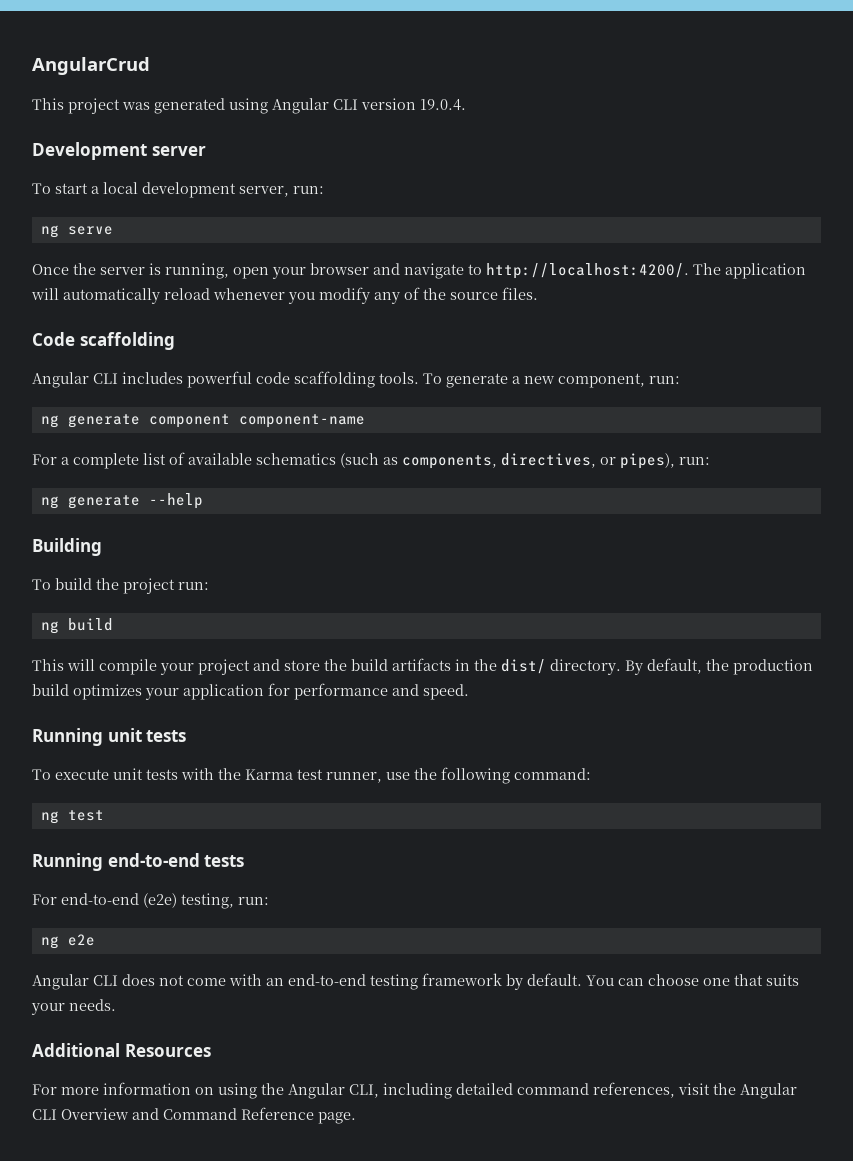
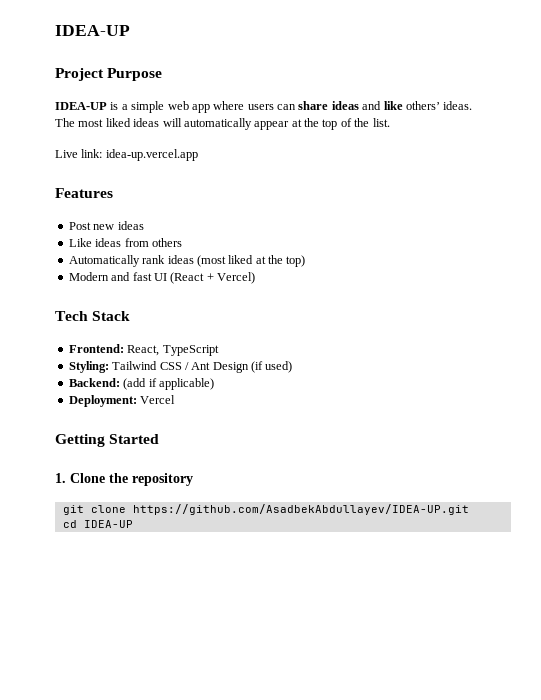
[32,57,150,75] [32,98,466,114] [32,142,206,160] [32,182,324,198] [40,225,113,238] [32,263,806,279] [31,287,538,304] [32,332,175,350] [32,371,680,388] [40,414,365,428] [32,452,710,469] [40,493,203,509] [32,538,102,556] [32,578,209,594] [40,618,113,634] [32,658,813,675] [32,683,469,700] [32,728,187,746] [32,767,591,784] [40,810,104,824] [32,853,245,871] [32,893,269,909] [40,934,95,949] [32,973,799,990] [31,999,116,1015] [32,1043,211,1057] [32,1082,797,1099] [32,1107,356,1124] AngularCrud // This project was generated using Angular CLI version 19.0.4. // Development server // To start a local development server, run: // ng serve // Once the server is running, open your browser and navigate to http://localhost:4200/. The application will automatically reload whenever you modify any of the source files. // Code scaffolding // Angular CLI includes powerful code scaffolding tools. To generate a new component, run: // ng generate component component-name // For a complete list of available schematics (such as components, directives, or pipes), run: // ng generate --help // Building // To build the project run: // ng build // This will compile your project and store the build artifacts in the dist/ directory. By default, the production build optimizes your application for performance and speed. // Running unit tests // To execute unit tests with the Karma test runner, use the following command: // ng test // Running end-to-end tests // For end-to-end (e2e) testing, run: // ng e2e // Angular CLI does not come with an end-to-end testing framework by default. You can choose one that suits your needs. // Additional Resources // For more information on using the Angular CLI, including detailed command references, visit the Angular CLI Overview and Command Reference page. -> [55,25,130,36] [55,68,163,81] [55,101,473,113] [55,118,390,130] [55,149,198,161] [55,188,113,198] [68,221,144,230] [68,238,182,247] [68,255,306,267] [68,272,255,284] [55,311,131,321] [68,344,219,356] [68,361,293,373] [68,378,214,390] [68,395,176,407] [55,434,160,447] [55,473,193,486] [62,504,469,515] [62,520,133,528] IDEA-UP // Project Purpose // IDEA-UP is a simple web app where users can share ideas and like others’ ideas. // The most liked ideas will automatically appear at the top of the list. // Live link: idea-up.vercel.app // Features // Post new ideas // Like ideas from others // Automatically rank ideas (most liked at the top) // Modern and fast UI (React + Vercel) // Tech Stack // Frontend: React, TypeScript // Styling: Tailwind CSS / Ant Design (if used) // Backend: (add if applicable) // Deployment: Vercel // Getting Started // 1. Clone the repository // git clone https://github.com/AsadbekAbdullayev/IDEA-UP.git // cd IDEA-UP

